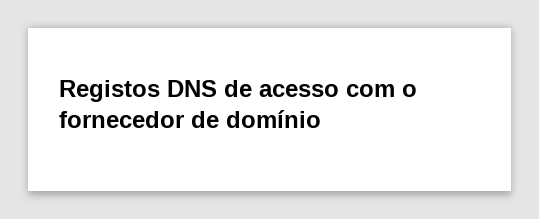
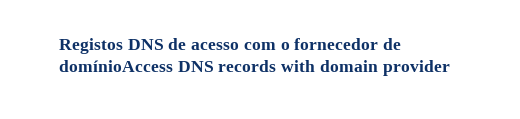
[226,110,321,128] domínio -> [59,60,450,76] domínioAccess DNS records with domain provider

